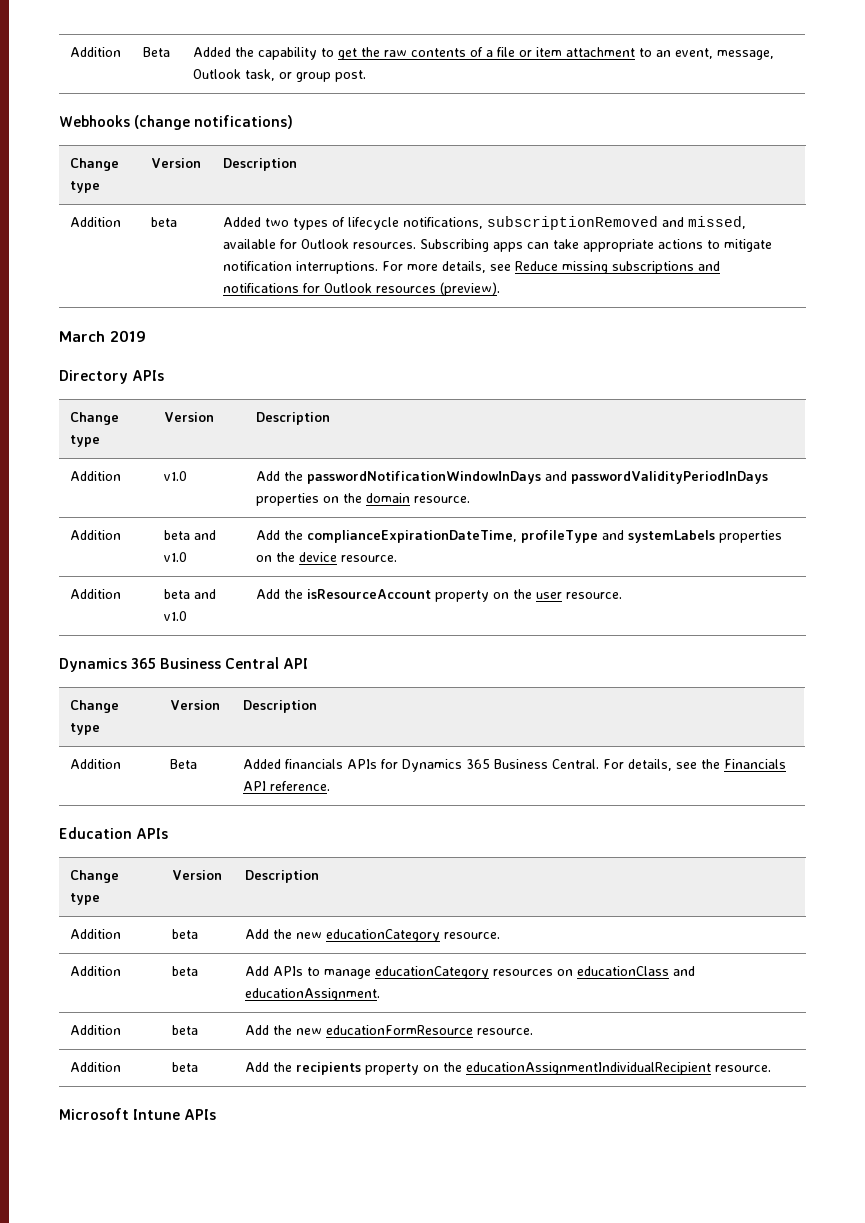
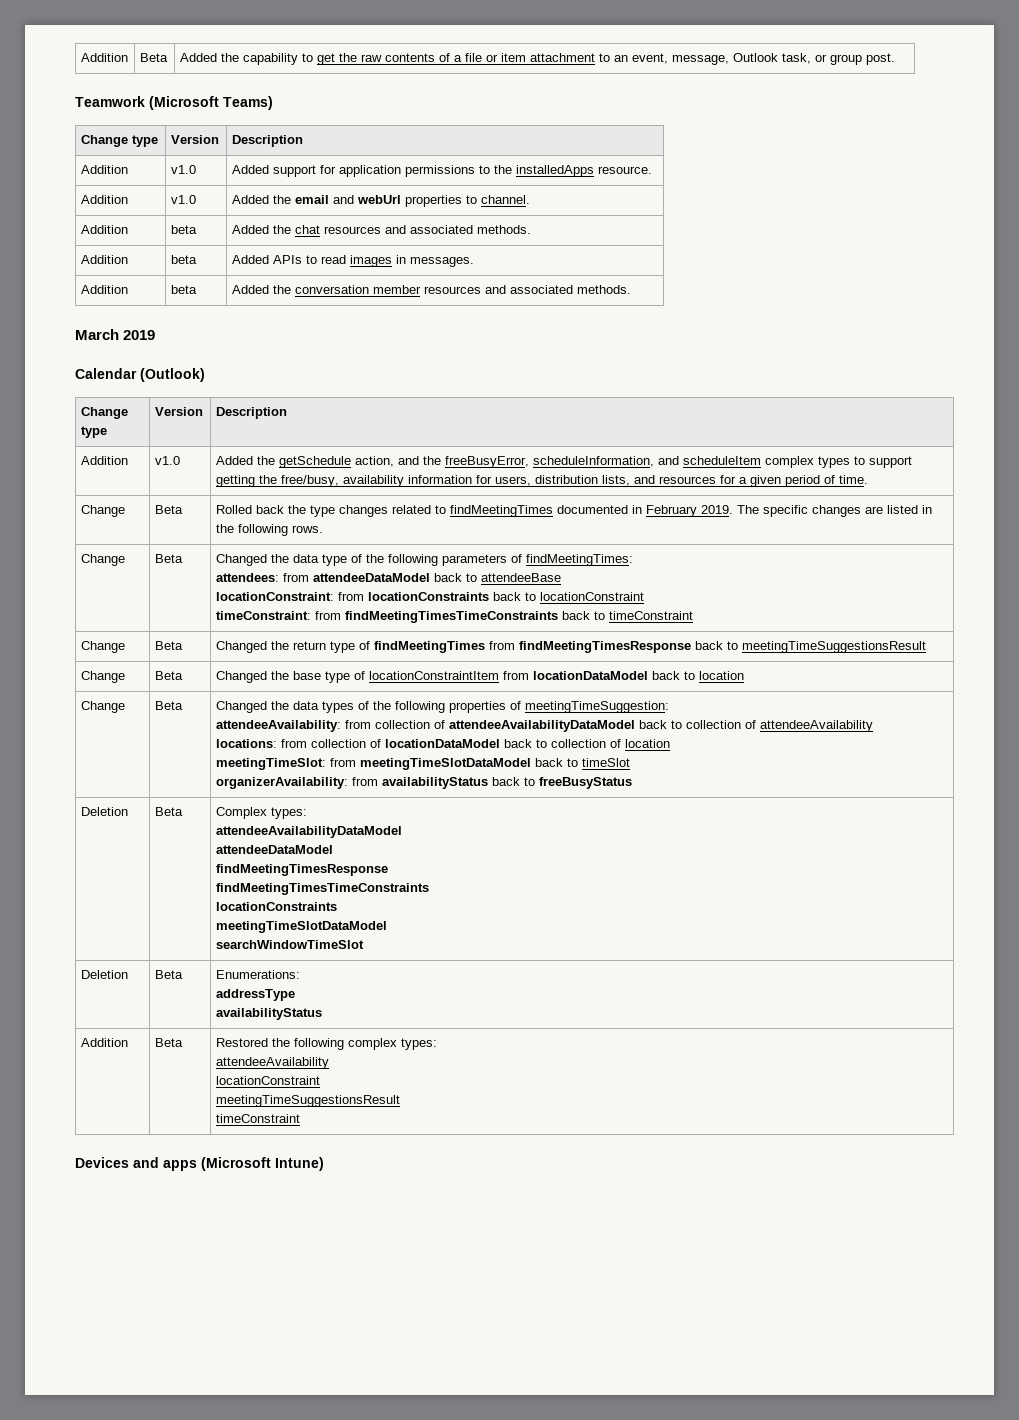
[59,115,294,130] [69,158,119,171] [69,181,100,193] [150,158,201,168] [222,158,297,171] [69,217,121,227] [150,217,177,227] [222,216,746,230] [222,239,772,252] [222,261,720,274] [222,282,500,296] [59,330,146,342] [59,370,165,384] [69,412,119,425] [69,435,100,447] [163,412,214,422] [255,412,330,425] [69,471,121,481] [163,471,187,481] [255,471,768,484] [255,493,470,506] [69,530,121,540] [163,530,216,540] [163,552,187,562] [255,530,782,543] [255,552,397,562] [69,589,121,599] [163,589,216,599] [163,611,187,621] [255,589,622,602] [59,657,309,672] [69,700,119,713] [69,723,100,735] [169,700,220,710] [242,700,317,713] [69,759,121,769] [169,759,197,769] [242,759,786,772] [242,781,330,791] [59,827,169,839] [69,870,119,883] [69,893,100,905] [171,870,222,880] [244,870,319,883] [69,929,121,939] [171,929,198,939] [244,929,500,942] [69,966,121,976] [171,966,198,976] [244,966,695,979] [244,988,380,1001] [69,1025,121,1035] [171,1025,198,1035] [244,1025,533,1035] [69,1062,121,1072] [171,1062,198,1072] [244,1062,771,1075] [59,1108,217,1120] Webhooks (change notifications) // Change type | Version | Description // Addition | beta | Added two types of lifecycle notifications, subscriptionRemoved and missed, available for Outlook resources. Subscribing apps can take appropriate actions to mitigate notification interruptions. For more details, see Reduce missing subscriptions and notifications for Outlook resources (preview). // March 2019 // Directory APIs // Change type | Version | Description // Addition | v1.0 | Add the passwordNotificationWindowInDays and passwordValidityPeriodInDays properties on the domain resource. // Addition | beta and v1.0 | Add the complianceExpirationDateTime, profileType and systemLabels properties on the device resource. // Addition | beta and v1.0 | Add the isResourceAccount property on the user resource. // Dynamics 365 Business Central API // Change type | Version | Description // Addition | Beta | Added financials APIs for Dynamics 365 Business Central. For details, see the Financials API reference. // Education APIs // Change type | Version | Description // Addition | beta | Add the new educationCategory resource. // Addition | beta | Add APIs to manage educationCategory resources on educationClass and educationAssignment. // Addition | beta | Add the new educationFormResource resource. // Addition | beta | Add the recipients property on the educationAssignmentIndividualRecipient resource. // Microsoft Intune APIs -> [75,96,273,110] [80,135,158,147] [170,135,219,144] [231,135,303,147] [80,165,128,174] [170,165,196,174] [231,165,652,177] [80,195,128,204] [170,195,196,204] [231,195,530,207] [80,225,128,234] [170,225,197,234] [231,225,531,234] [80,255,128,264] [170,255,197,264] [231,255,474,267] [80,285,128,294] [170,285,197,294] [231,285,631,294] [75,329,156,340] [75,368,205,382] [80,407,128,419] [80,426,107,438] [154,407,203,416] [215,407,287,419] [80,456,128,465] [154,456,180,465] [215,456,912,468] [215,475,868,487] [80,505,125,517] [154,505,183,514] [215,505,932,517] [215,524,323,536] [80,554,125,566] [154,554,183,563] [215,554,633,566] [215,573,561,582] [215,592,644,601] [215,611,693,623] [80,641,125,653] [154,641,183,650] [215,641,926,653] [80,671,125,683] [154,671,183,680] [215,671,744,683] [80,701,125,713] [154,701,183,710] [215,701,669,713] [215,720,873,732] [215,739,670,748] [215,758,630,770] [215,777,632,789] [80,807,128,816] [154,807,183,816] [215,807,307,819] [215,826,402,838] [215,845,333,854] [215,864,388,876] [215,883,429,895] [215,902,337,911] [215,921,387,933] [215,940,364,949] [80,970,128,979] [154,970,183,979] [215,970,300,979] [215,989,295,1001] [215,1008,322,1020] [80,1038,128,1047] [154,1038,183,1047] [215,1038,437,1050] [215,1057,329,1069] [215,1076,320,1085] [215,1095,400,1107] [215,1114,300,1123] [75,1157,324,1171] Teamwork (Microsoft Teams) // Change type | Version | Description // Addition | v1.0 | Added support for application permissions to the installedApps resource. // Addition | v1.0 | Added the email and webUrl properties to channel. // Addition | beta | Added the chat resources and associated methods. // Addition | beta | Added APIs to read images in messages. // Addition | beta | Added the conversation member resources and associated methods. // March 2019 // Calendar (Outlook) // Change type | Version | Description // Addition | v1.0 | Added the getSchedule action, and the freeBusyError, scheduleInformation, and scheduleItem complex types to support getting the free/busy, availability information for users, distribution lists, and resources for a given period of time. // Change | Beta | Rolled back the type changes related to findMeetingTimes documented in February 2019. The specific changes are listed in the following rows. // Change | Beta | Changed the data type of the following parameters of findMeetingTimes: // attendees: from attendeeDataModel back to attendeeBase // locationConstraint: from locationConstraints back to locationConstraint // timeConstraint: from findMeetingTimesTimeConstraints back to timeConstraint // Change | Beta | Changed the return type of findMeetingTimes from findMeetingTimesResponse back to meetingTimeSuggestionsResult // Change | Beta | Changed the base type of locationConstraintItem from locationDataModel back to location // Change | Beta | Changed the data types of the following properties of meetingTimeSuggestion: // attendeeAvailability: from collection of attendeeAvailabilityDataModel back to collection of attendeeAvailability // locations: from collection of locationDataModel back to collection of location // meetingTimeSlot: from meetingTimeSlotDataModel back to timeSlot // organizerAvailability: from availabilityStatus back to freeBusyStatus // Deletion | Beta | Complex types: // attendeeAvailabilityDataModel // attendeeDataModel // findMeetingTimesResponse // findMeetingTimesTimeConstraints // locationConstraints // meetingTimeSlotDataModel // searchWindowTimeSlot // Deletion | Beta | Enumerations: // addressType // availabilityStatus // Addition | Beta | Restored the following complex types: // attendeeAvailability // locationConstraint // meetingTimeSuggestionsResult // timeConstraint // Devices and apps (Microsoft Intune)

